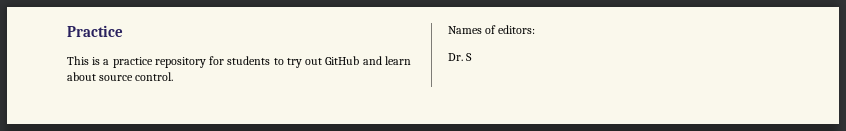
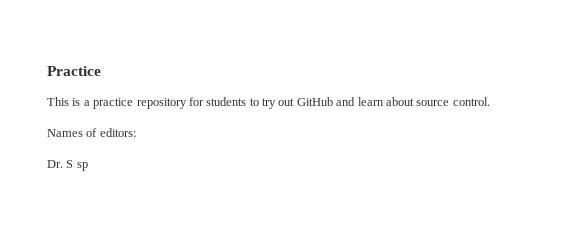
(473, 57) none -> [76,162,88,171] sp

